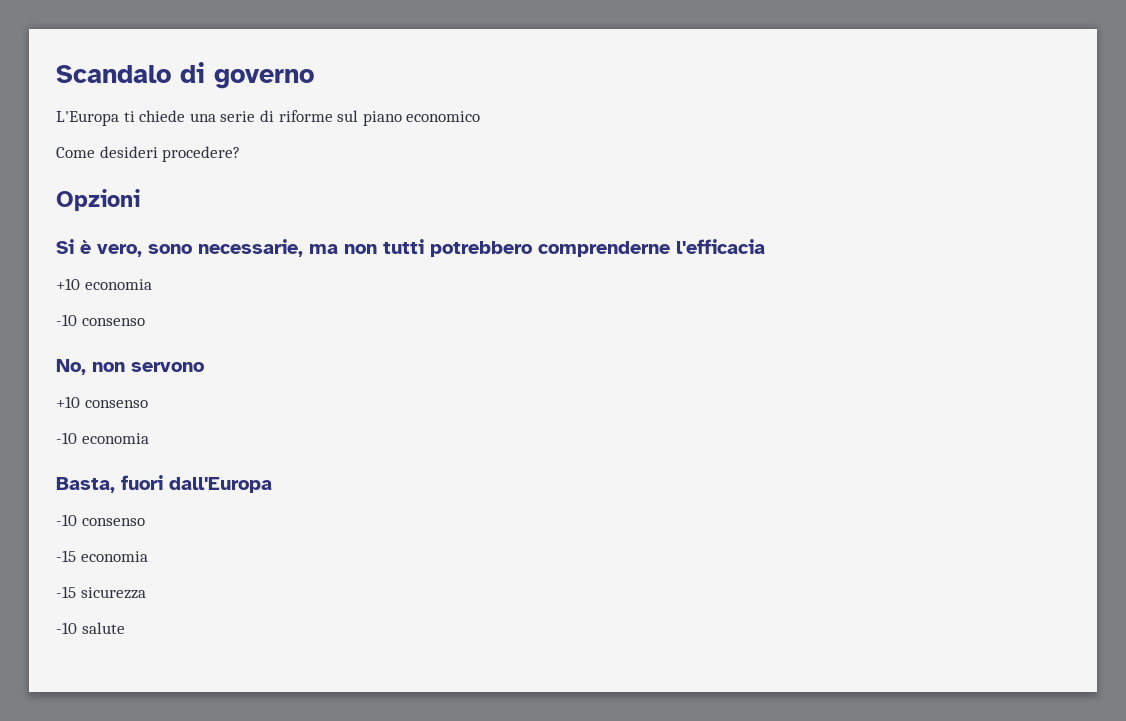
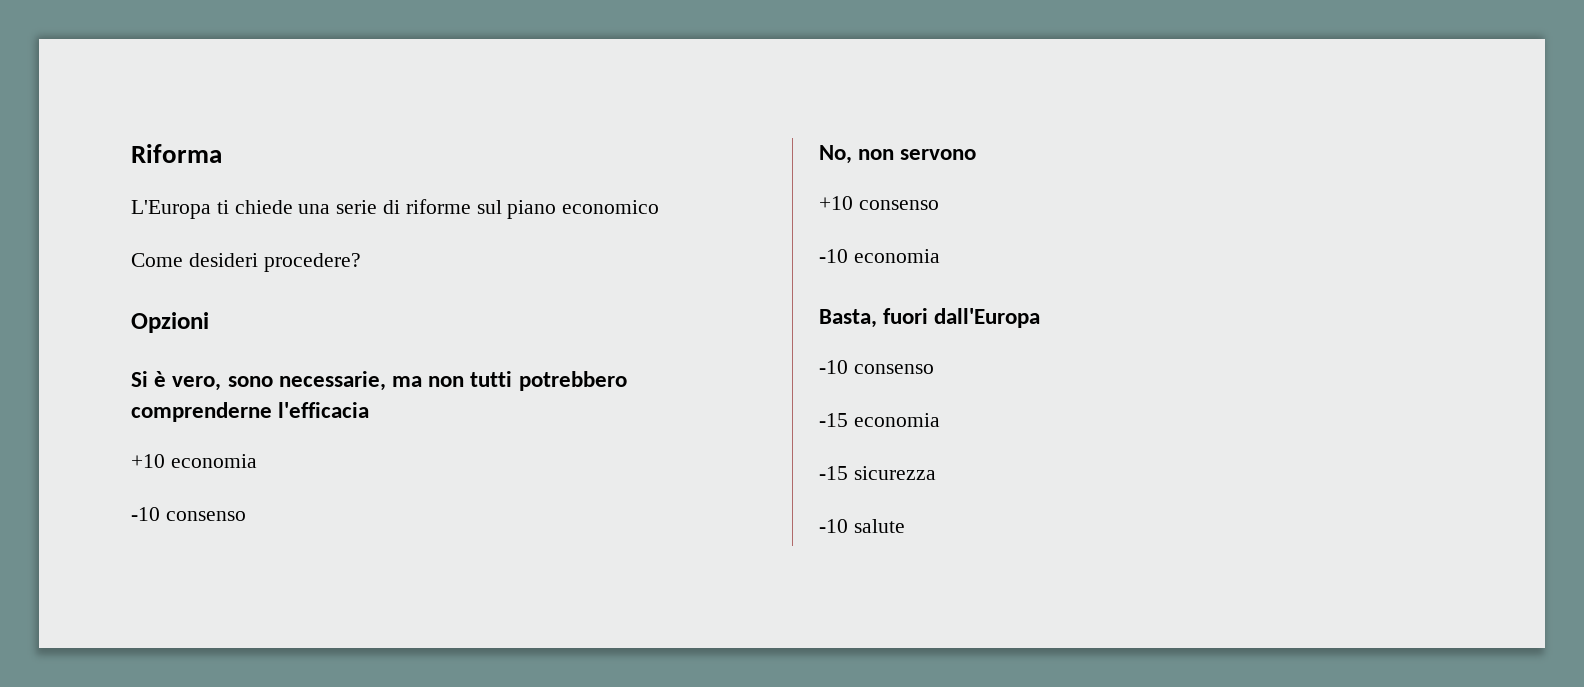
[56,62,314,89] Scandalo di governo -> [131,144,222,163] Riforma

